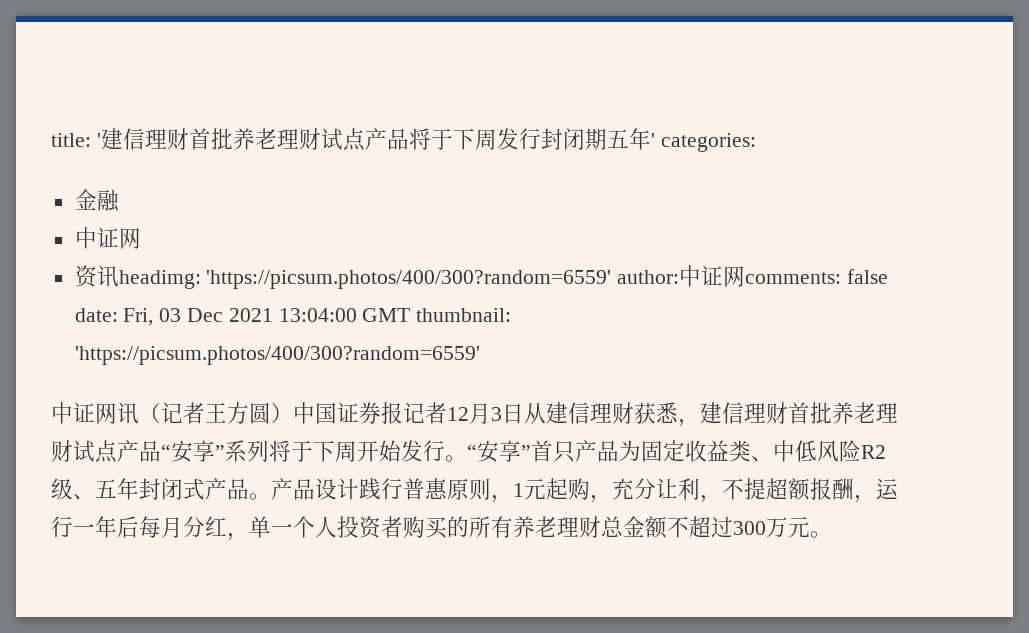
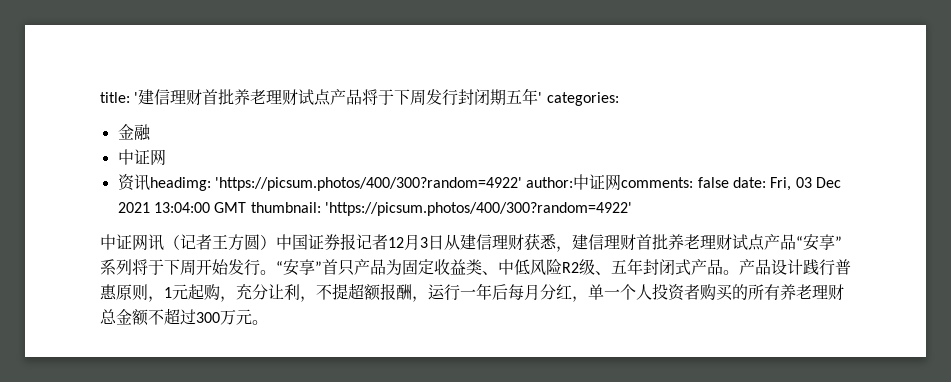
[206,270,612,289] 'https://picsum.photos/400/300?random=6559' -> [214,177,522,191] 'https://picsum.photos/400/300?random=4922'
[74,346,480,365] 'https://picsum.photos/400/300?random=6559' -> [324,202,632,216] 'https://picsum.photos/400/300?random=4922'

